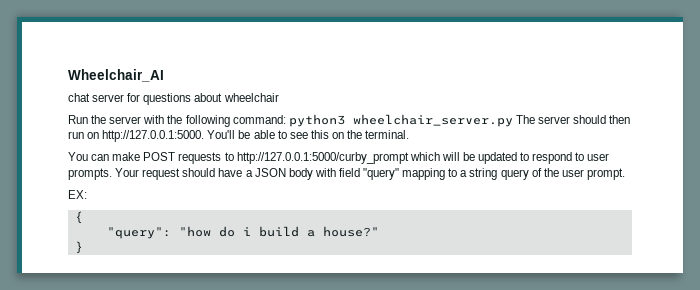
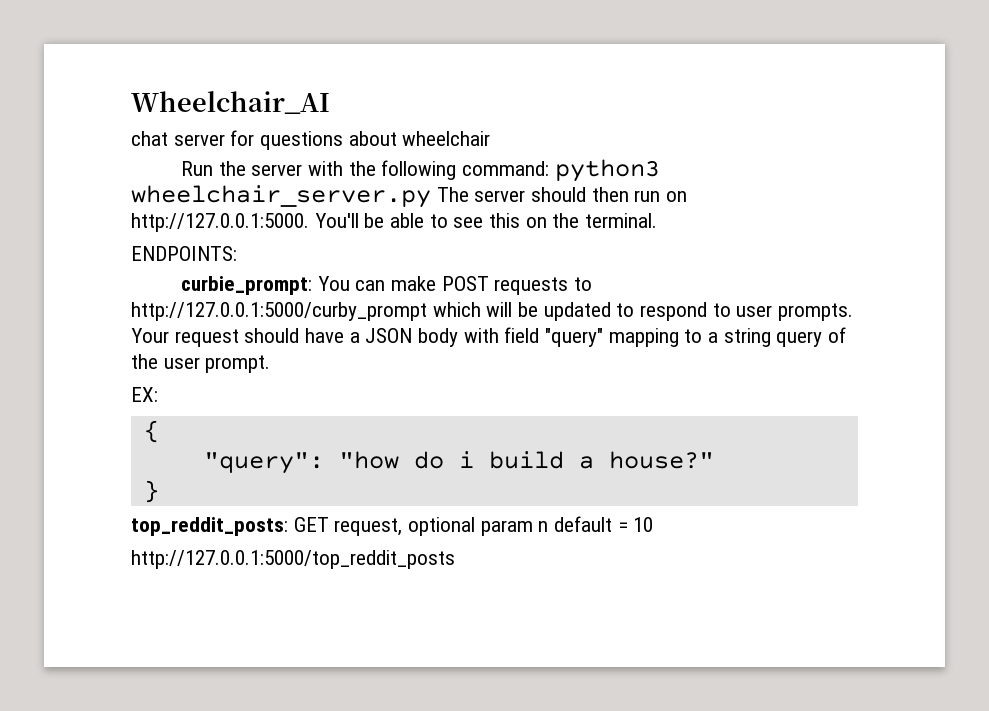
(410, 134) none -> [131,246,237,261] [181,276,313,295] ENDPOINTS: // curbie_prompt:
(83, 247) none -> [131,516,654,536] [131,550,455,569] // top_reddit_posts: GET request, optional param n default = 10 // http://127.0.0.1:5000/top_reddit_posts

